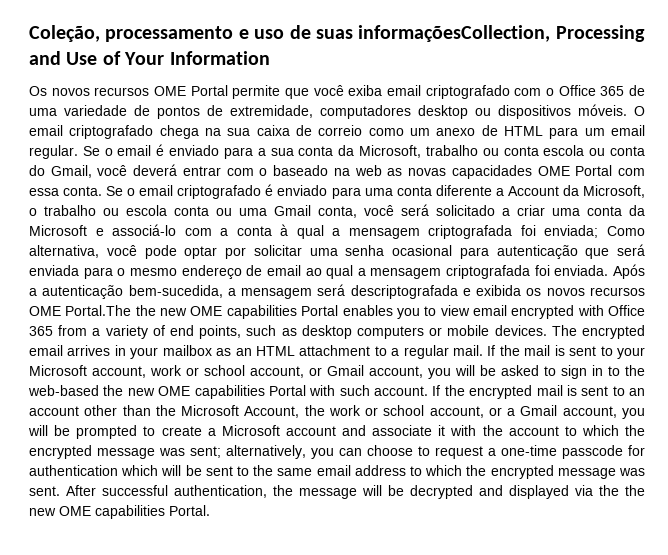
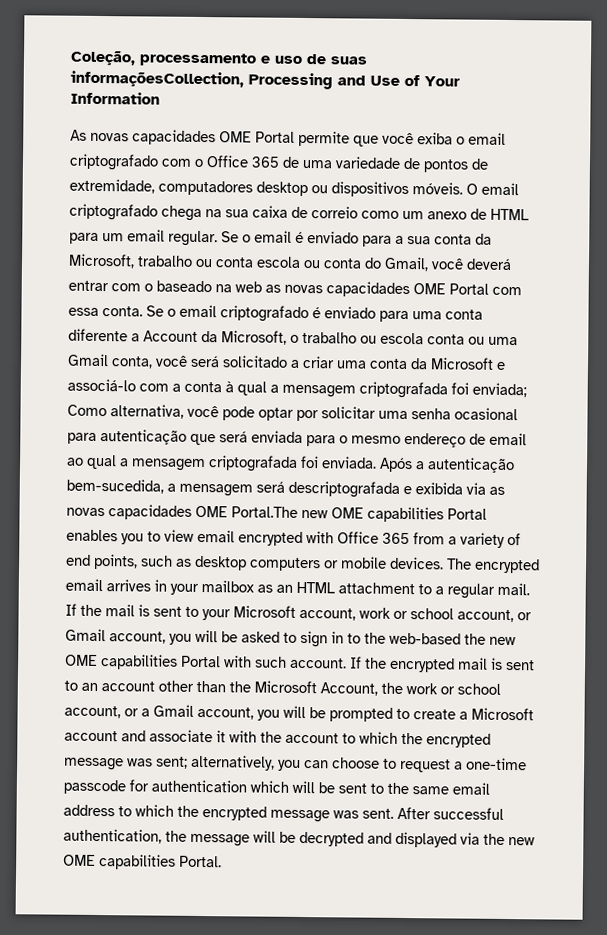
[29,86,150,96] Os novos recursos -> [70,129,216,146] As novas capacidades
(383, 90) none -> [456,136,465,145] o
[526,287,645,296] os novos recursos -> [466,482,505,495] [66,504,192,520] via as novas capacidades
[135,305,156,316] the -> (298, 512) none
[625,485,645,496] the -> (505, 839) none

